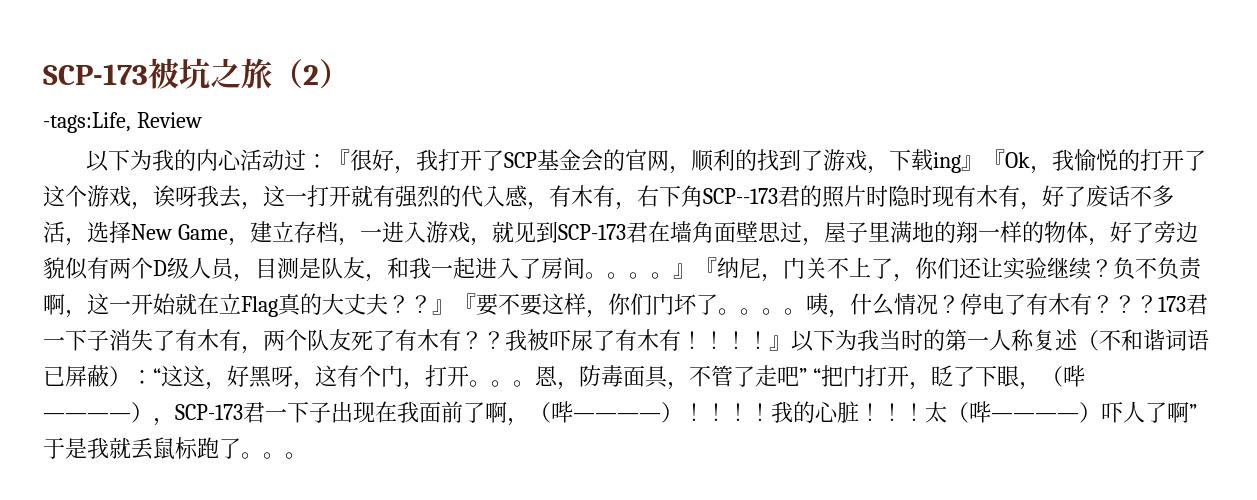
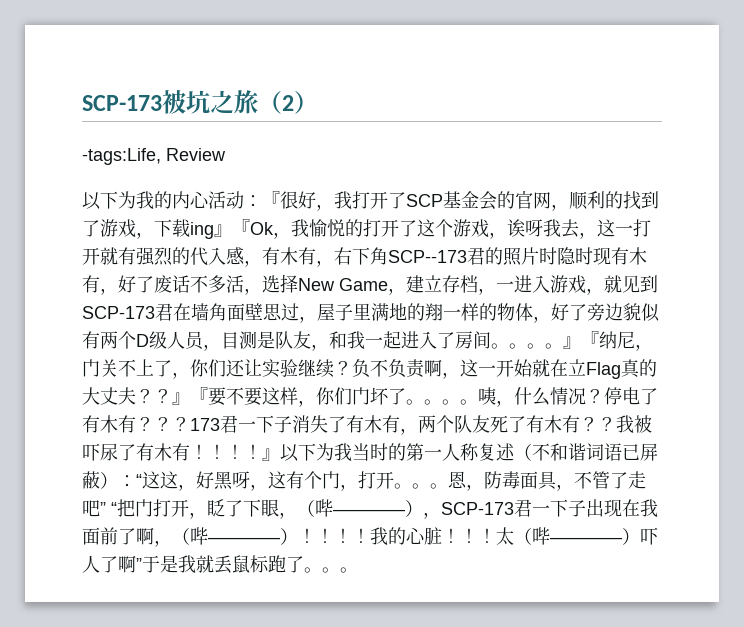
[284,149,307,171] 过 -> (244, 200) none

